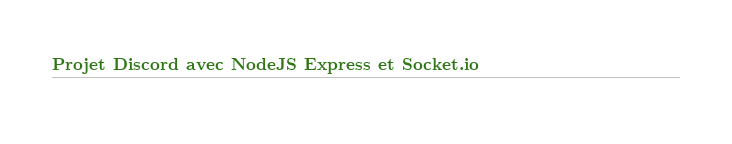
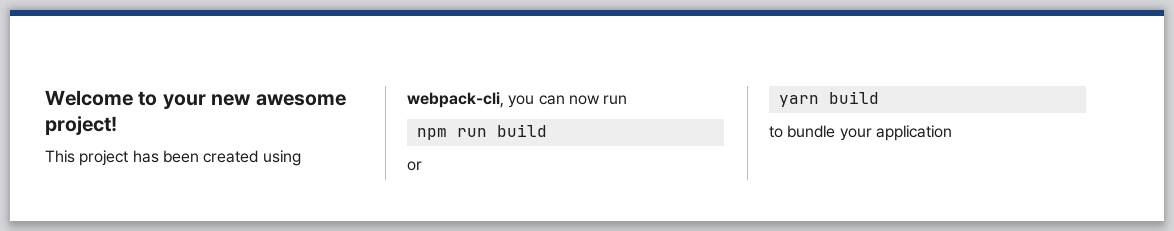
[52,58,479,74] Projet Discord avec NodeJS Express et Socket.io -> [45,90,346,109] [45,116,117,135] [45,150,301,166] [407,92,628,108] [416,124,547,140] [407,161,422,171] [778,91,879,107] [769,125,952,141] Welcome to your new awesome project! // This project has been created using webpack-cli, you can now run // npm run build // or // yarn build // to bundle your application

